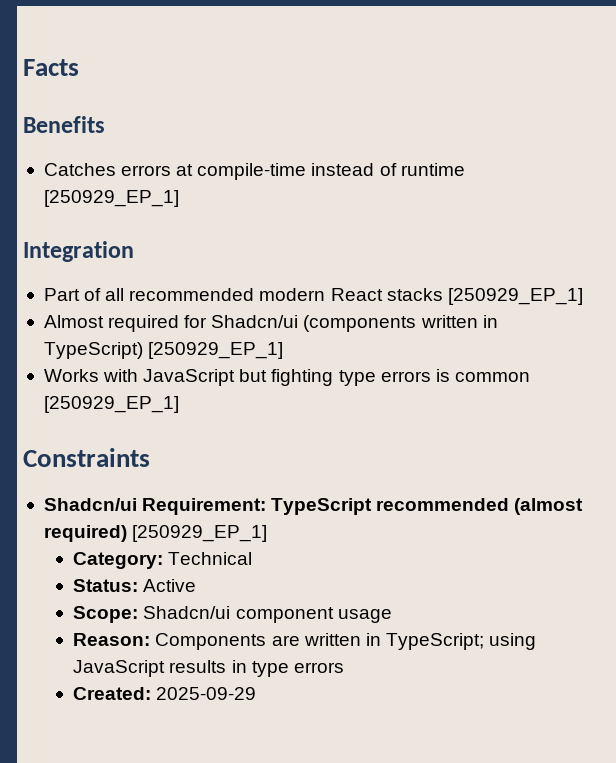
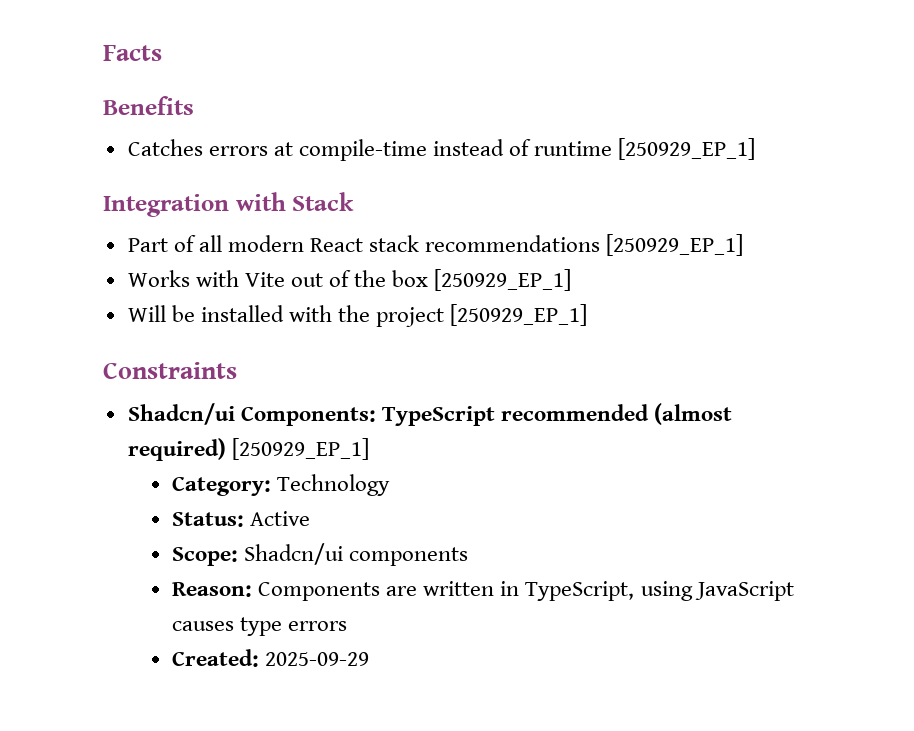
(134, 251) none -> [235,192,355,211] with Stack
[129,288,255,301] recommended -> (222, 243) none
[386,288,583,305] [43,315,498,332] [43,342,284,359] [43,369,530,386] stacks [250929_EP_1] // Almost required for Shadcn/ui (components written in TypeScript) [250929_EP_1] // Works with JavaScript but fighting type errors is common -> [369,234,744,256] [127,269,572,291] [127,305,445,327] stack recommendations [250929_EP_1] // Works with Vite out of the box [250929_EP_1] // Will be installed with the project
[142,498,267,515] Requirement: -> [240,406,376,426] Components:
[168,552,253,565] Technical -> [277,474,391,496] Technology
[235,607,392,623] component usage -> [349,547,469,566] components
[385,633,484,650] TypeScript; -> [525,581,635,601] TypeScript,
[169,660,247,673] results in -> [172,621,235,631] causes

